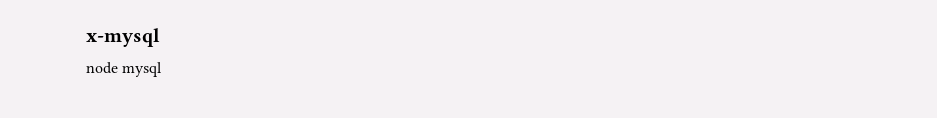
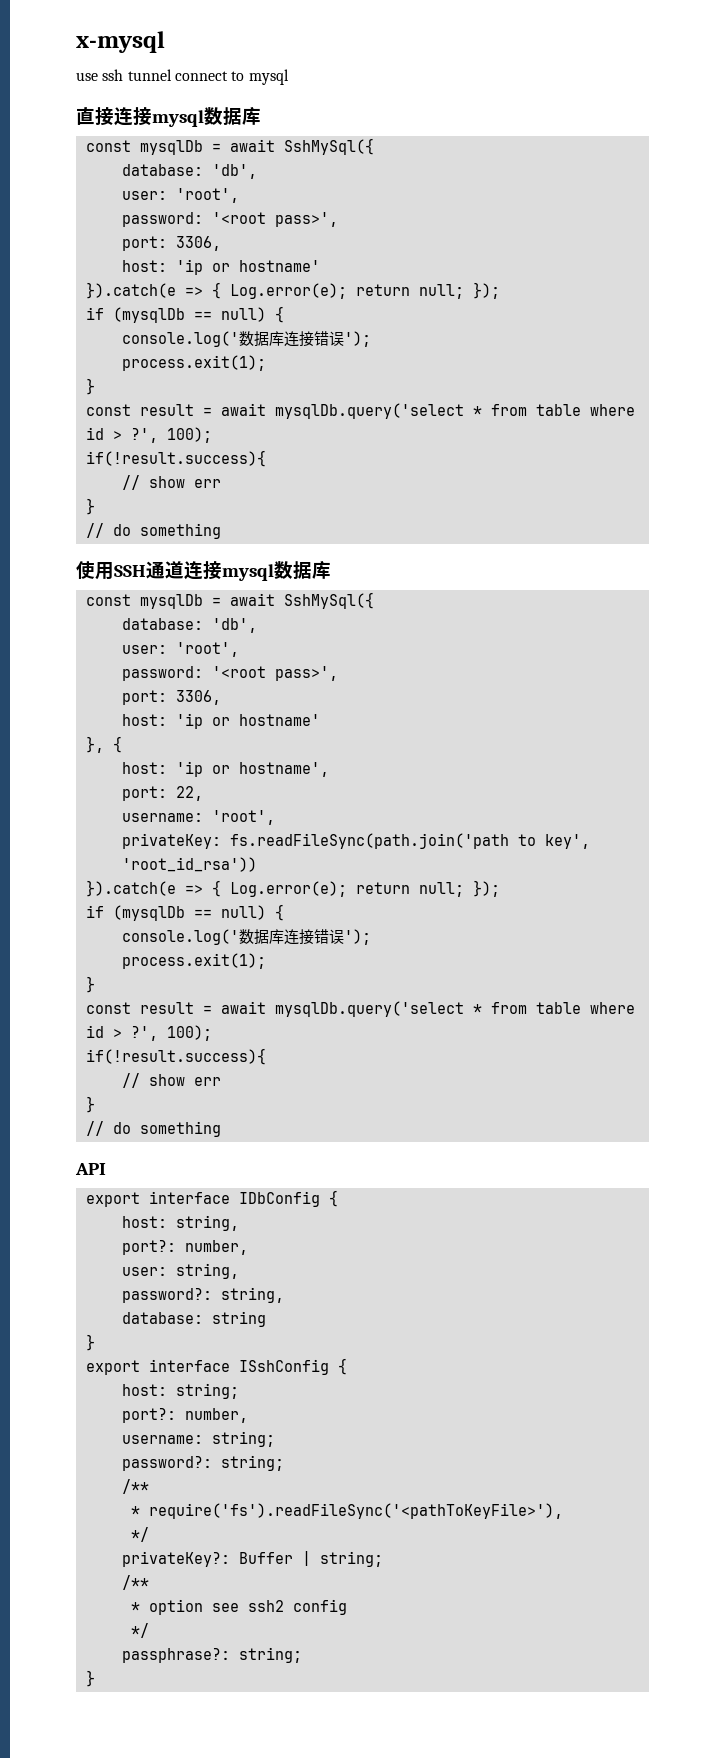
[86,62,163,77] node mysql -> [76,69,289,85] [76,107,261,127] [85,138,374,155] [121,164,257,179] [121,188,239,203] [121,212,338,227] [121,236,221,251] [121,259,320,275] [85,282,500,299] [85,306,284,323] [121,331,371,347] [121,355,266,371] [85,378,95,395] [85,403,635,419] [85,427,212,443] [85,450,266,467] [121,475,221,490] [85,498,95,515] [85,523,221,539] [76,561,331,581] [85,592,374,609] [121,618,257,633] [121,642,239,657] [121,666,338,681] [121,690,221,705] [121,713,320,729] [85,736,122,753] [121,761,329,777] [121,786,203,801] [121,810,275,825] [121,833,590,849] [121,857,257,872] [85,880,500,897] [85,904,284,921] [121,929,371,945] [121,953,266,969] [85,976,95,993] [85,1001,635,1017] [85,1025,212,1041] [85,1048,266,1065] [121,1073,221,1088] [85,1096,95,1113] [85,1121,221,1137] [75,1163,106,1175] [85,1190,338,1207] [121,1215,239,1231] [121,1240,248,1255] [121,1263,239,1279] [121,1287,284,1303] [121,1311,266,1327] [85,1334,95,1351] [85,1358,347,1375] [121,1383,239,1399] [121,1408,248,1423] [121,1431,275,1447] [121,1455,284,1471] [121,1479,149,1494] [130,1503,563,1519] [130,1527,149,1542] [121,1551,383,1567] [121,1575,149,1590] [130,1599,347,1615] [130,1623,149,1638] [121,1647,302,1663] [85,1670,95,1687] use ssh tunnel connect to mysql // 直接连接mysql数据库 // const mysqlDb = await SshMySql({ // database: 'db', // user: 'root', // password: '<root pass>', // port: 3306, // host: 'ip or hostname' // }).catch(e => { Log.error(e); return null; }); // if (mysqlDb == null) { // console.log('数据库连接错误'); // process.exit(1); // } // const result = await mysqlDb.query('select * from table where id > ?', 100); // if(!result.success){ // // show err // } // // do something // 使用SSH通道连接mysql数据库 // const mysqlDb = await SshMySql({ // database: 'db', // user: 'root', // password: '<root pass>', // port: 3306, // host: 'ip or hostname' // }, { // host: 'ip or hostname', // port: 22, // username: 'root', // privateKey: fs.readFileSync(path.join('path to key', 'root_id_rsa')) // }).catch(e => { Log.error(e); return null; }); // if (mysqlDb == null) { // console.log('数据库连接错误'); // process.exit(1); // } // const result = await mysqlDb.query('select * from table where id > ?', 100); // if(!result.success){ // // show err // } // // do something // API // export interface IDbConfig { // host: string, // port?: number, // user: string, // password?: string, // database: string // } // export interface ISshConfig { // host: string; // port?: number, // username: string; // password?: string; // /** // * require('fs').readFileSync('<pathToKeyFile>'), // */ // privateKey?: Buffer | string; // /** // * option see ssh2 config // */ // passphrase?: string; // }

